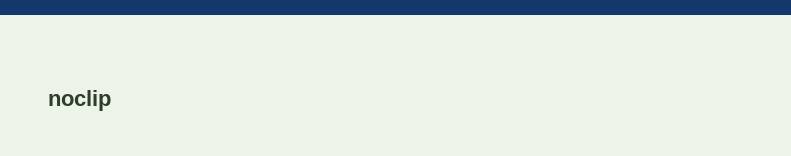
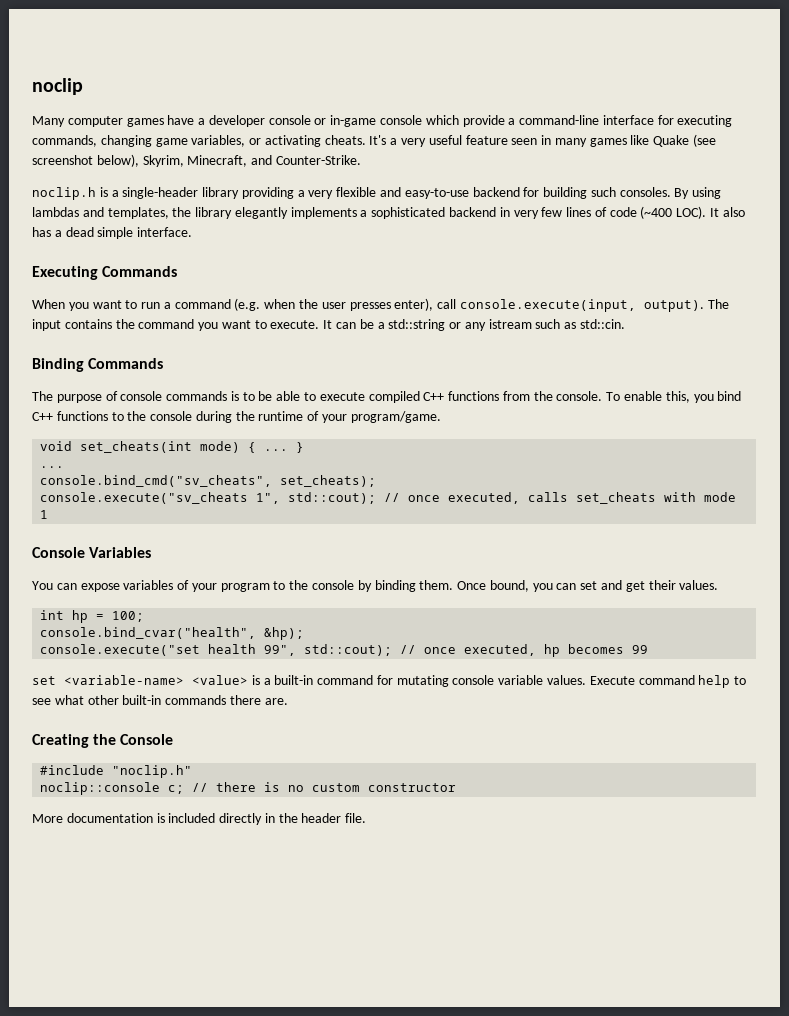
(111, 100) none -> [32,115,733,127] [32,134,717,147] [32,154,361,167] [32,187,722,200] [32,206,745,219] [32,227,193,239] [32,266,178,280] [32,298,729,312] [32,319,626,331] [32,358,164,372] [32,391,742,403] [32,411,441,423] [40,441,305,453] [40,466,65,468] [40,475,377,487] [40,492,737,504] [40,510,49,519] [32,547,152,558] [32,580,719,592] [40,610,145,623] [40,627,305,640] [40,644,649,657] [32,675,747,688] [32,695,288,705] [32,734,174,748] [40,765,193,778] [40,782,457,795] [32,813,367,825] // Many computer games have a developer console or in-game console which provide a command-line interface for executing commands, changing game variables, or activating cheats. It's a very useful feature seen in many games like Quake (see screenshot below), Skyrim, Minecraft, and Counter-Strike. // noclip.h is a single-header library providing a very flexible and easy-to-use backend for building such consoles. By using lambdas and templates, the library elegantly implements a sophisticated backend in very few lines of code (~400 LOC). It also has a dead simple interface. // Executing Commands // When you want to run a command (e.g. when the user presses enter), call console.execute(input, output). The input contains the command you want to execute. It can be a std::string or any istream such as std::cin. // Binding Commands // The purpose of console commands is to be able to execute compiled C++ functions from the console. To enable this, you bind C++ functions to the console during the runtime of your program/game. // void set_cheats(int mode) { ... } // ... // console.bind_cmd("sv_cheats", set_cheats); // console.execute("sv_cheats 1", std::cout); // once executed, calls set_cheats with mode 1 // Console Variables // You can expose variables of your program to the console by binding them. Once bound, you can set and get their values. // int hp = 100; // console.bind_cvar("health", &hp); // console.execute("set health 99", std::cout); // once executed, hp becomes 99 // set <variable-name> <value> is a built-in command for mutating console variable values. Execute command help to see what other built-in commands there are. // Creating the Console // #include "noclip.h" // noclip::console c; // there is no custom constructor // More documentation is included directly in the header file.

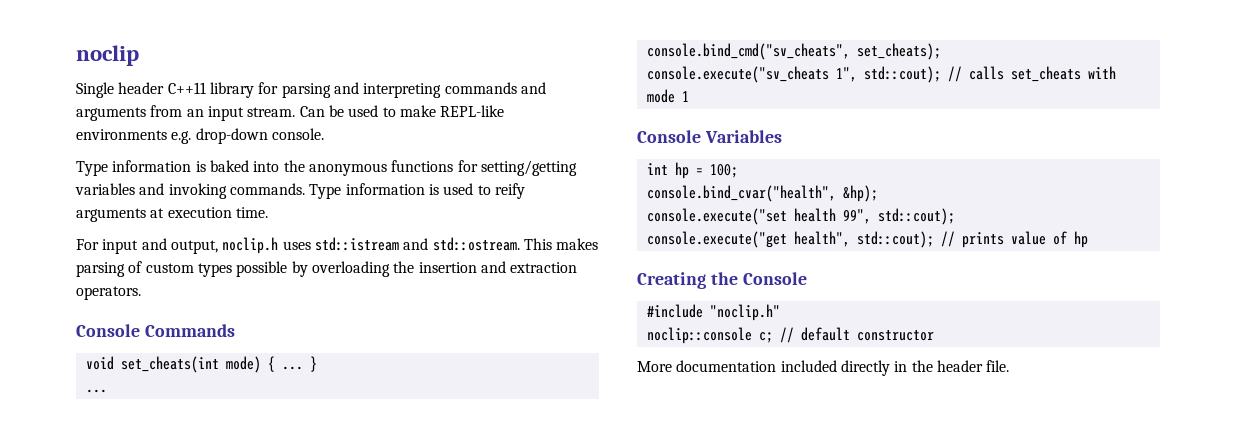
[32,115,733,127] [32,134,717,147] [32,154,361,167] [32,187,722,200] [32,206,745,219] [32,227,193,239] [32,266,178,280] [32,298,729,312] [32,319,626,331] [32,358,164,372] [32,391,742,403] [32,411,441,423] Many computer games have a developer console or in-game console which provide a command-line interface for executing commands, changing game variables, or activating cheats. It's a very useful feature seen in many games like Quake (see screenshot below), Skyrim, Minecraft, and Counter-Strike. // noclip.h is a single-header library providing a very flexible and easy-to-use backend for building such consoles. By using lambdas and templates, the library elegantly implements a sophisticated backend in very few lines of code (~400 LOC). It also has a dead simple interface. // Executing Commands // When you want to run a command (e.g. when the user presses enter), call console.execute(input, output). The input contains the command you want to execute. It can be a std::string or any istream such as std::cin. // Binding Commands // The purpose of console commands is to be able to execute compiled C++ functions from the console. To enable this, you bind C++ functions to the console during the runtime of your program/game. -> [76,82,546,98] [76,105,505,121] [76,128,324,144] [76,160,577,176] [75,183,525,199] [76,207,268,222] [76,237,599,254] [76,261,578,277] [76,286,141,300] [76,324,235,337] Single header C++11 library for parsing and interpreting commands and arguments from an input stream. Can be used to make REPL-like environments e.g. drop-down console. // Type information is baked into the anonymous functions for setting/getting variables and invoking commands. Type information is used to reify arguments at execution time. // For input and output, noclip.h uses std::istream and std::ostream. This makes parsing of custom types possible by overloading the insertion and extraction operators. // Console Commands
[408,492,521,504] once executed, -> (962, 74) none
[32,580,719,592] // You can expose variables of your program to the console by binding them. Once bound, you can set and get their values. -> (782, 136) none
[400,644,649,657] [32,675,747,688] [32,695,288,705] // once executed, hp becomes 99 // set <variable-name> <value> is a built-in command for mutating console variable values. Execute command help to see what other built-in commands there are. -> [646,231,1088,248] // console.execute("get health", std::cout); // prints value of hp
[216,782,361,792] there is no custom -> [800,327,850,341] default
[156,813,165,823] is -> (777, 366) none

